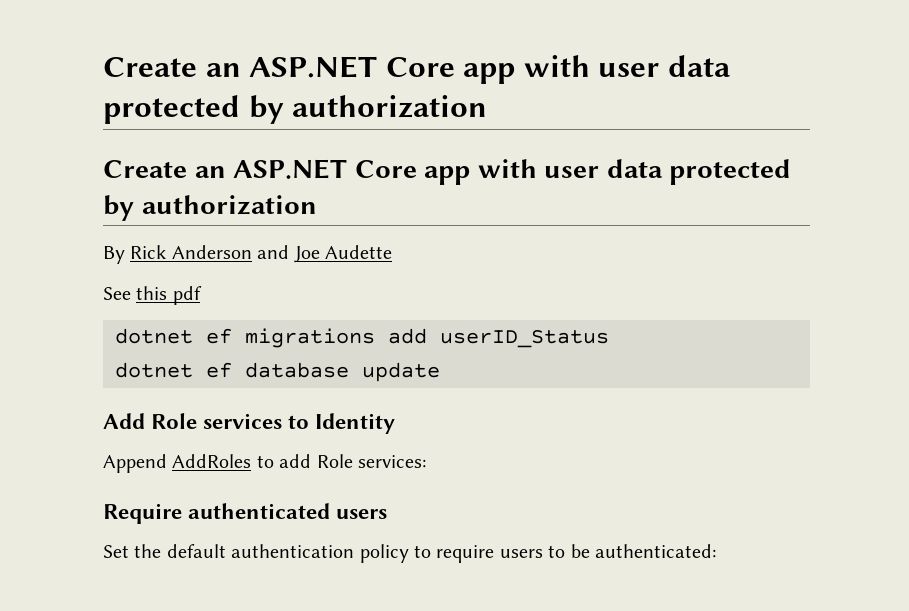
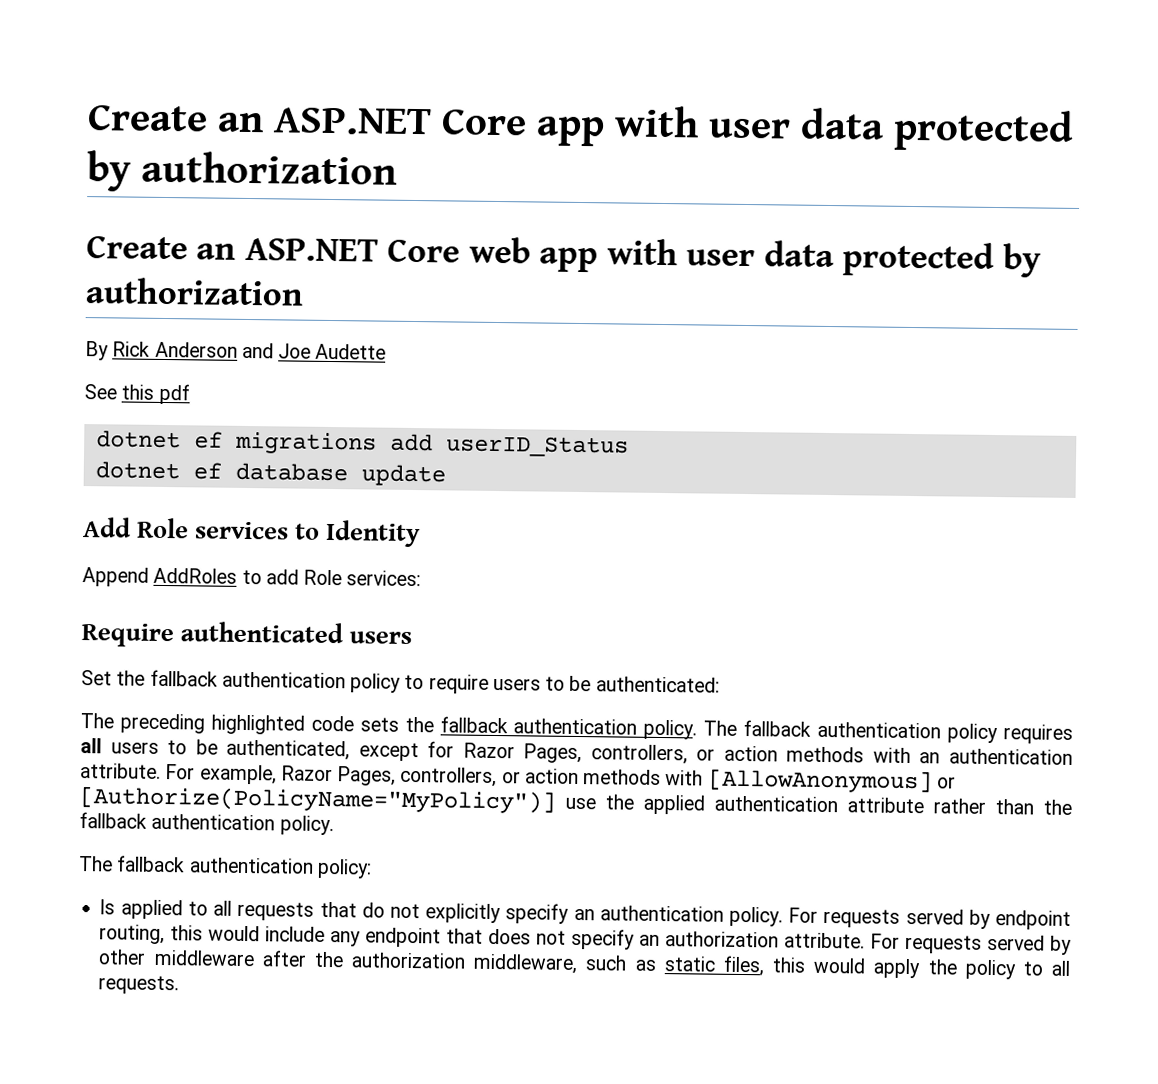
(417, 169) none -> [468,236,531,264] web
[166,544,226,558] default -> [149,669,218,687] fallback
(716, 551) none -> [80,713,1073,744] [80,738,1073,765] [80,763,956,794] [79,786,1072,815] [79,812,334,836] [79,855,372,879] [99,899,1072,930] [99,924,1072,955] [98,949,1070,980] [98,975,180,995] // The preceding highlighted code sets the fallback authentication policy. The fallback authentication policy requires all users to be authenticated, except for Razor Pages, controllers, or action methods with an authentication attribute. For example, Razor Pages, controllers, or action methods with [AllowAnonymous] or [Authorize(PolicyName="MyPolicy")] use the applied authentication attribute rather than the fallback authentication policy. // The fallback authentication policy: // Is applied to all requests that do not explicitly specify an authentication policy. For requests served by endpoint routing, this would include any endpoint that does not specify an authorization attribute. For requests served by other middleware after the authorization middleware, such as static files, this would apply the policy to all requests.

